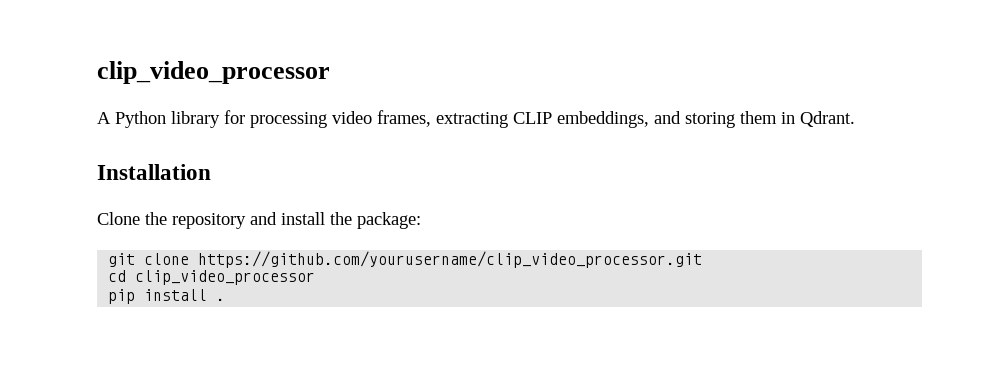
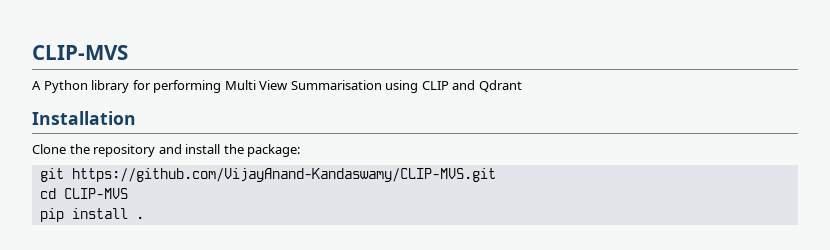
[97,61,330,84] clip_video_processor -> [32,45,128,60] CLIP-MVS
[250,110,855,128] processing video frames, extracting CLIP embeddings, and storing them in Qdrant. -> [153,80,522,93] performing Multi View Summarisation using CLIP and Qdrant
[144,251,703,268] clone https://github.com/yourusername/clip_video_processor.git -> [71,168,496,182] https://github.com/VijayAnand-Kandaswamy/CLIP-MVS.git
[135,270,316,285] clip_video_processor -> [63,188,128,199] CLIP-MVS

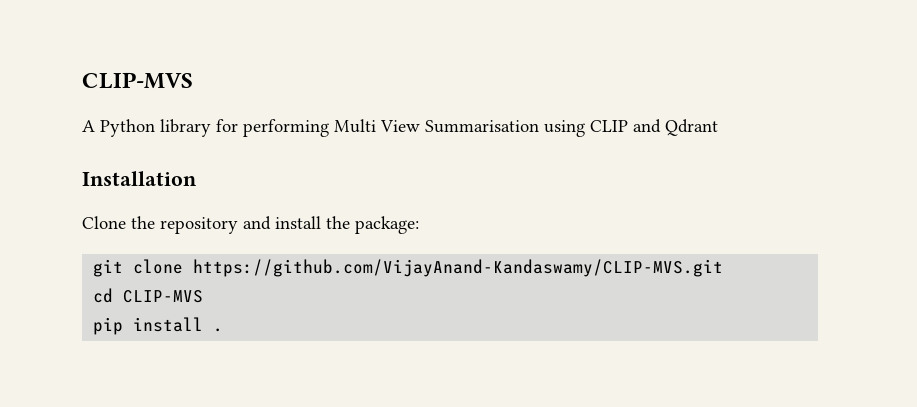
(64, 175) none -> [133,259,184,274] clone

